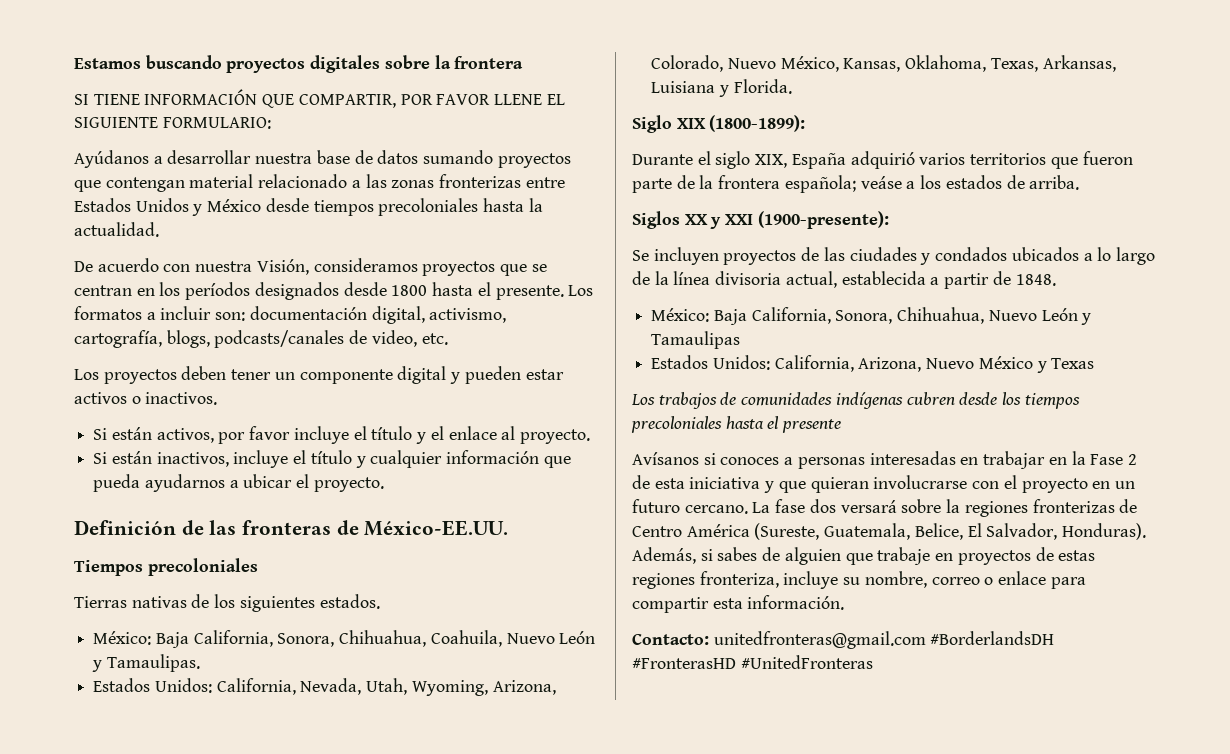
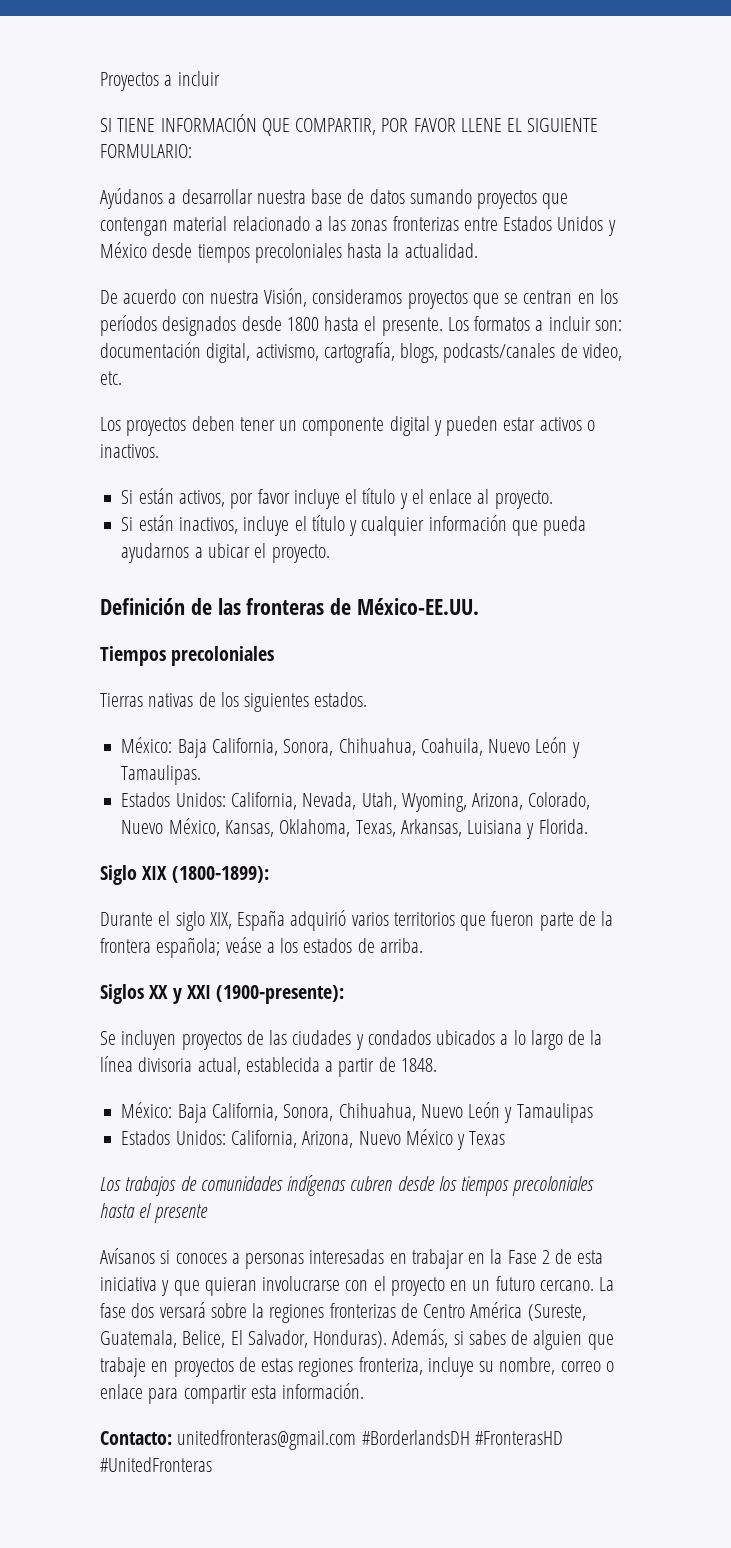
[74,55,524,73] Estamos buscando proyectos digitales sobre la frontera -> [100,71,220,91] Proyectos a incluir

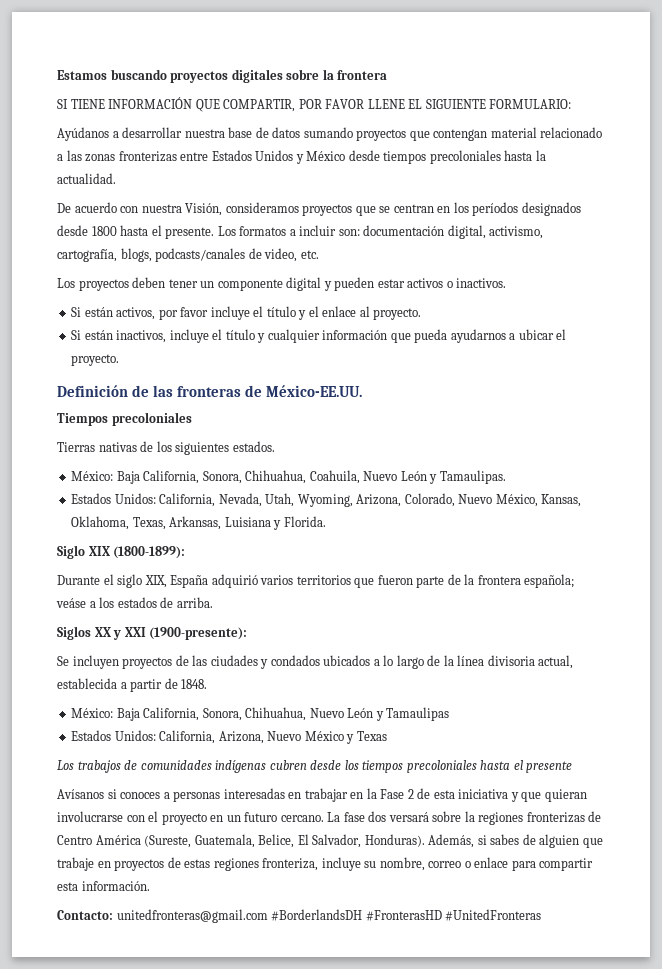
[100,71,220,91] Proyectos a incluir -> [57,69,388,83] Estamos buscando proyectos digitales sobre la frontera

